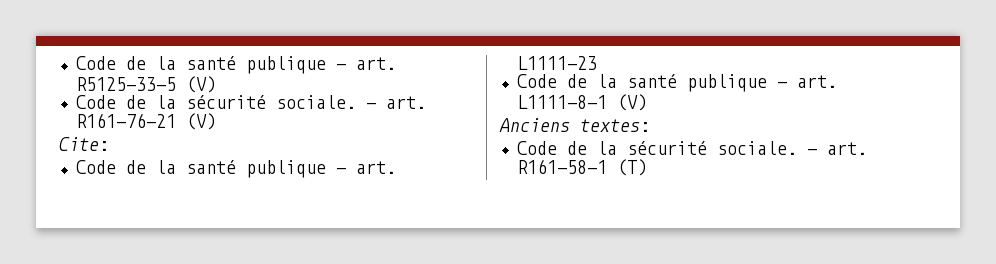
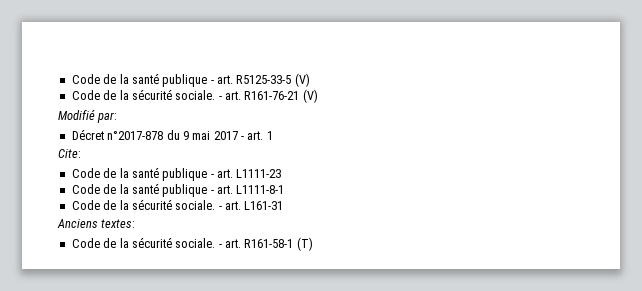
(216, 121) none -> [58,109,118,123] [71,129,273,140] // Modifié par: // Décret n°2017-878 du 9 mai 2017 - art. 1
[616,94,647,111] (V) -> [71,199,284,210] // Code de la sécurité sociale. - art. L161-31

